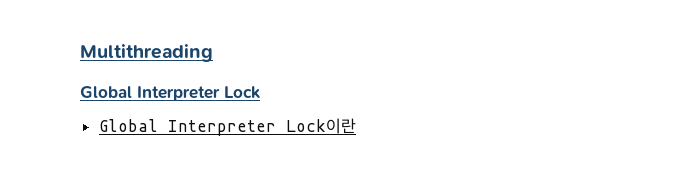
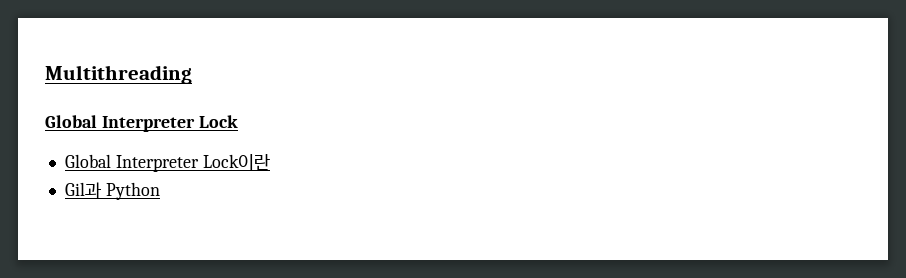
(356, 126) none -> [64,182,160,200] // Gil과 Python

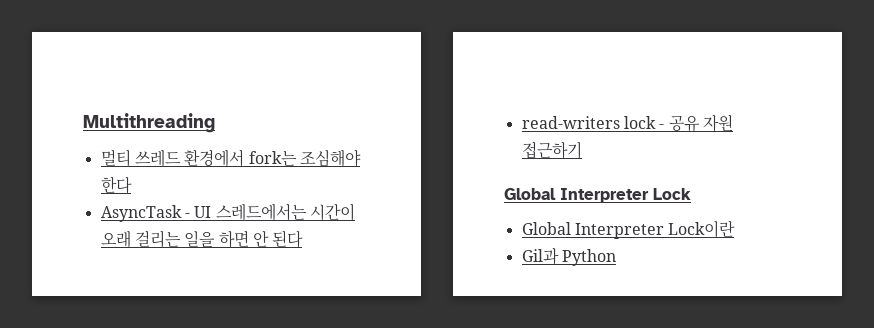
(192, 74) none -> [100,149,361,167] [100,176,132,194] [100,203,355,222] [100,230,304,248] [521,114,733,132] [521,141,582,159] // 멀티 쓰레드 환경에서 fork는 조심해야 한다 // AsyncTask - UI 스레드에서는 시간이 오래 걸리는 일을 하면 안 된다 // read-writers lock - 공유 자원 접근하기

